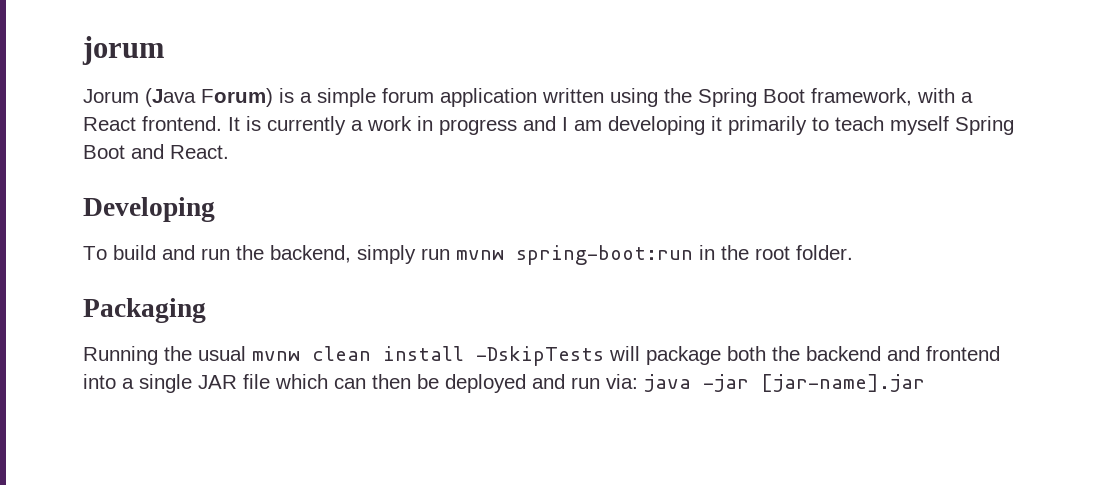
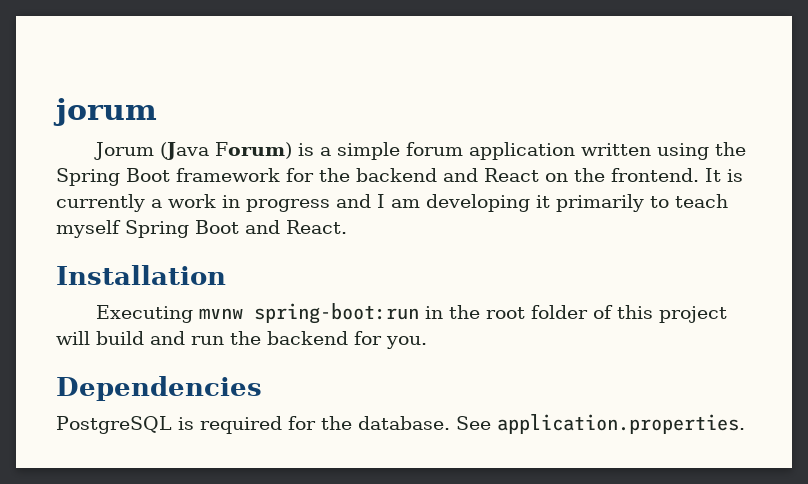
[811,88,973,106] [83,117,136,131] framework, with a React -> [176,168,605,182] framework for the backend and React on the
[83,197,215,222] [83,245,450,264] Developing // To build and run the backend, simply run -> [56,265,226,285] [96,305,194,323] Installation // Executing
[796,245,853,260] [83,298,206,323] [83,346,1000,366] [83,374,925,393] folder. // Packaging // Running the usual mvnw clean install -DskipTests will package both the backend and frontend into a single JAR file which can then be deployed and run via: java -jar [jar-name].jar -> [531,305,728,323] [56,331,427,349] [56,376,262,401] [56,414,745,434] folder of this project will build and run the backend for you. // Dependencies // PostgreSQL is required for the database. See application.properties.

